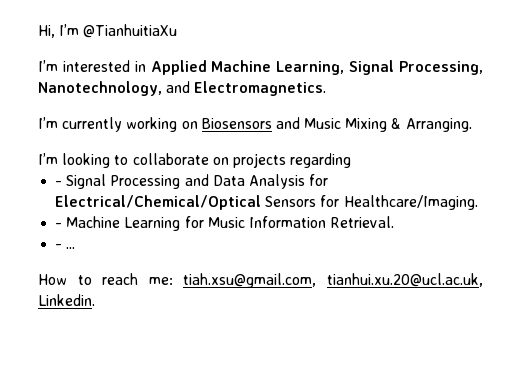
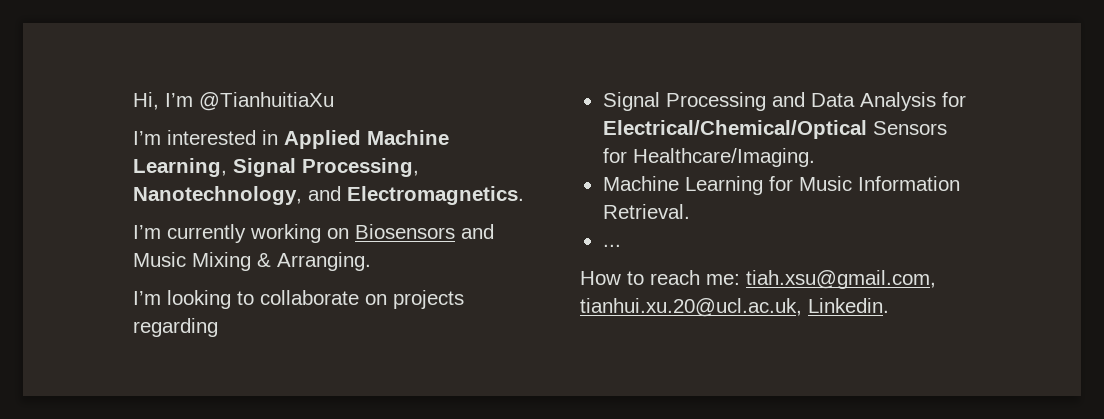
[55,181,63,186] - -> (218, 327) none
[55,223,63,228] - -> (815, 157) none
[55,244,63,249] - -> (690, 211) none

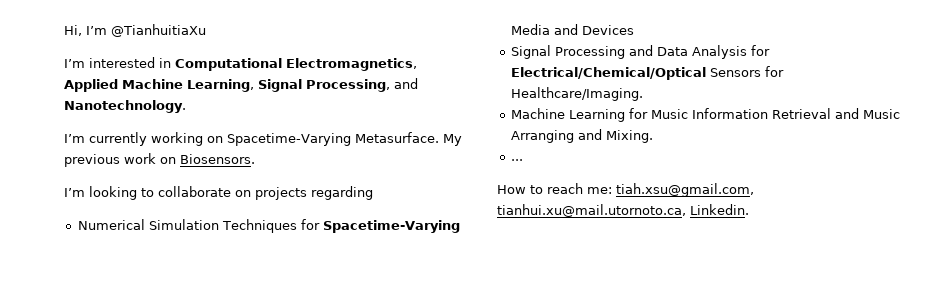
(278, 137) none -> [175,58,417,71] Computational Electromagnetics,
[133,186,524,205] Nanotechnology, and Electromagnetics. -> [394,78,418,89] [64,100,186,113] and Nanotechnology.
[355,224,494,239] [133,252,371,271] Biosensors and Music Mixing & Arranging. -> [227,132,462,146] [64,153,255,167] Spacetime-Varying Metasurface. My previous work on Biosensors.
(218, 327) none -> [77,219,460,233] [510,24,634,35] // Numerical Simulation Techniques for Spacetime-Varying Media and Devices
[602,204,690,219] Retrieval. -> [771,108,900,119] [510,129,653,143] Retrieval and Music Arranging and Mixing.
[580,298,802,317] tianhui.xu.20@ucl.ac.uk, -> [497,204,686,217] tianhui.xu@mail.utornoto.ca,

